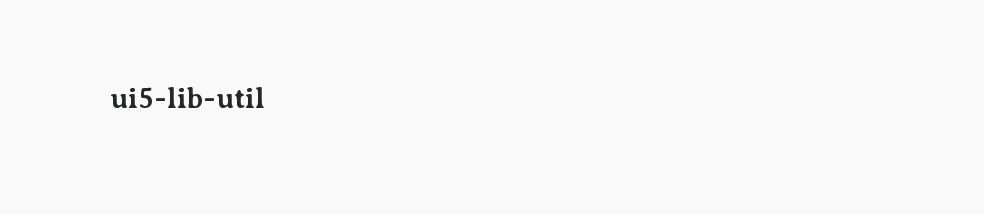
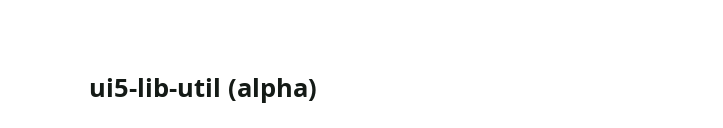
(265, 97) none -> [228,78,317,103] (alpha)

